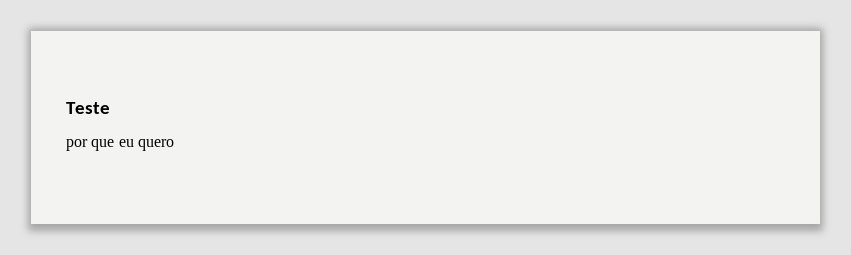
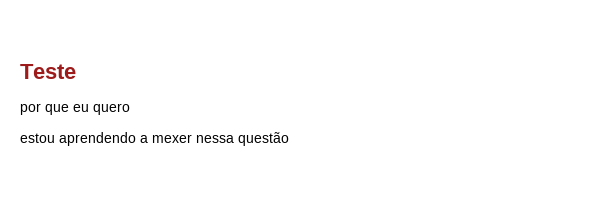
(174, 145) none -> [20,132,289,146] // estou aprendendo a mexer nessa questão

